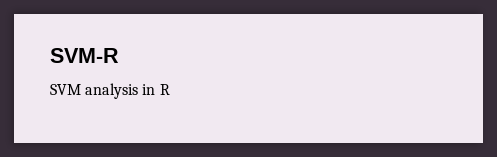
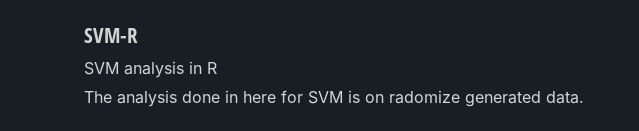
(170, 89) none -> [84,90,584,107] // The analysis done in here for SVM is on radomize generated data.

